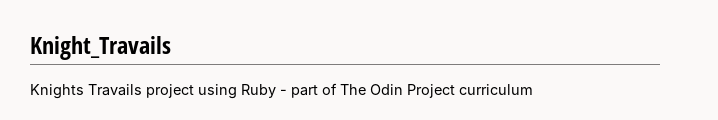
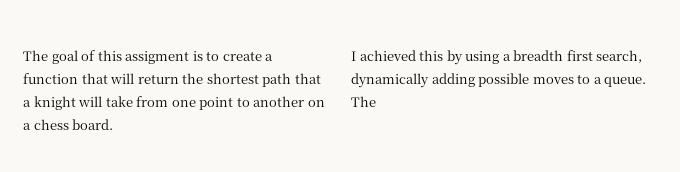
[30,36,171,60] [30,83,533,99] Knight_Travails // Knights Travails project using Ruby - part of The Odin Project curriculum -> [23,50,274,64] [23,73,321,87] [23,96,325,110] [23,119,114,130] [351,50,643,65] [351,73,647,88] [351,96,376,107] The goal of this assigment is to create a function that will return the shortest path that a knight will take from one point to another on a chess board. // I achieved this by using a breadth first search, dynamically adding possible moves to a queue. The

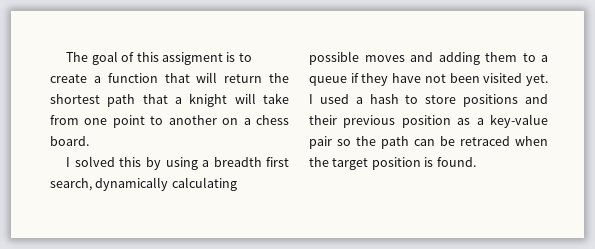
[359,50,416,61] achieved -> [74,156,115,167] solved
[431,73,475,87] adding -> [171,177,237,191] calculating
[577,74,647,87] [351,96,376,107] to a queue. The -> [410,52,548,65] [309,73,548,86] [309,94,548,107] [309,114,548,128] [309,136,548,149] [309,157,476,170] and adding them to a queue if they have not been visited yet. I used a hash to store positions and their previous position as a key-value pair so the path can be retraced when the target position is found.

